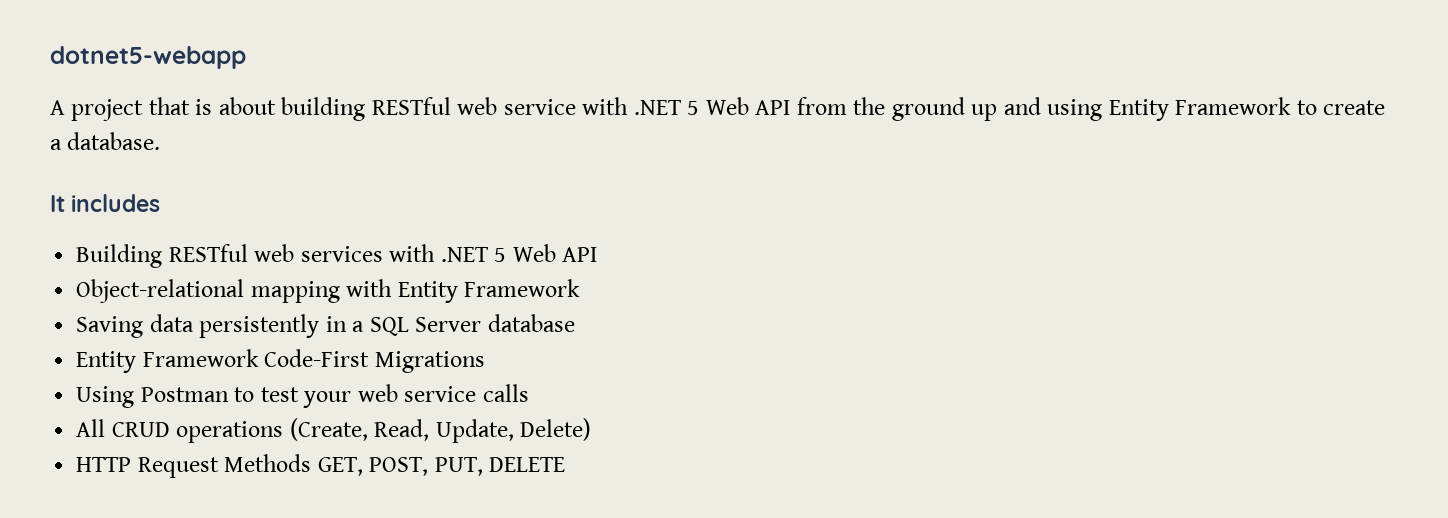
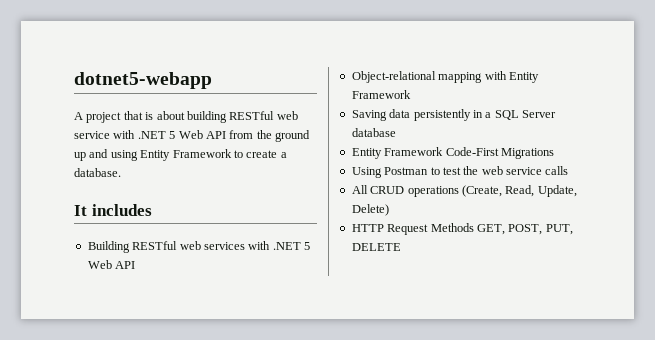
[303,391,352,408] your -> [463,166,479,175] the

